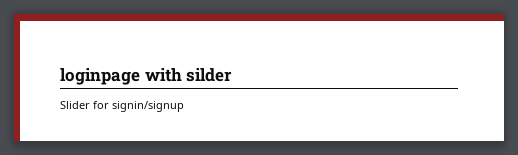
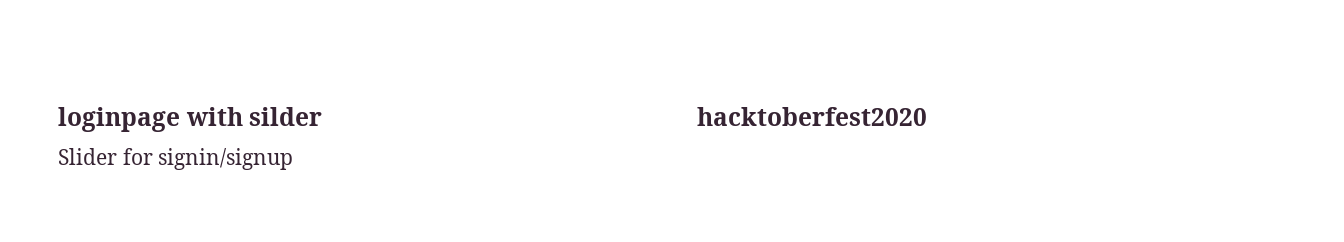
(184, 106) none -> [697,107,927,126] // hacktoberfest2020

